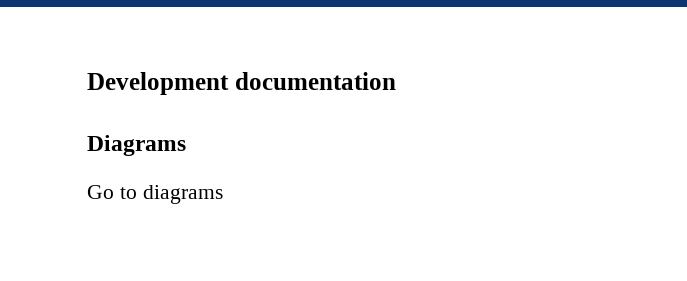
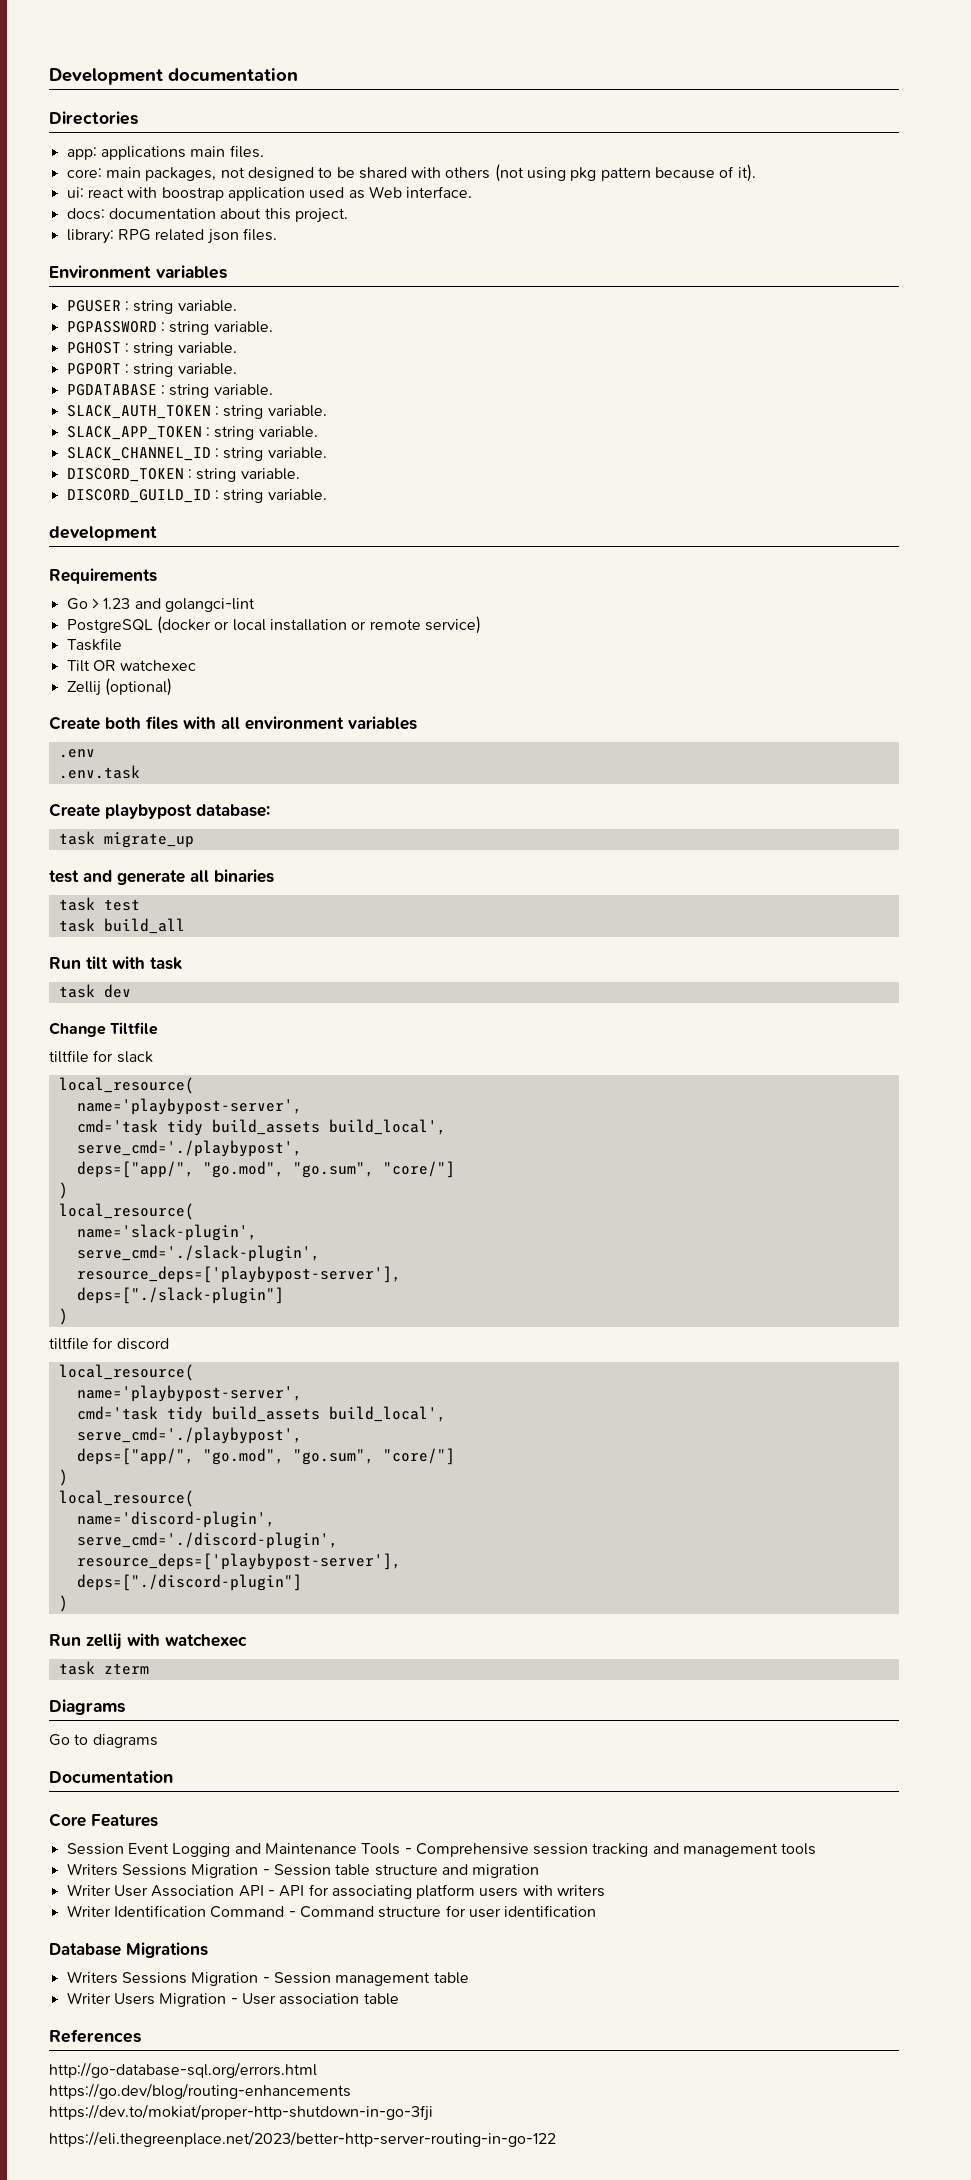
[87,135,186,156] [87,185,223,204] Diagrams // Go to diagrams -> [49,111,138,125] [66,145,264,160] [66,164,756,182] [66,186,473,201] [66,208,348,223] [66,228,277,244] [49,265,227,279] [66,300,237,314] [66,321,273,335] [66,342,237,356] [66,363,237,377] [66,384,273,398] [66,405,327,419] [66,426,318,440] [66,447,327,461] [66,468,300,482] [66,489,327,503] [49,526,157,541] [49,568,157,584] [66,598,255,612] [66,616,481,634] [66,638,122,651] [66,660,197,672] [66,678,172,696] [49,716,417,730] [58,749,95,758] [58,765,140,779] [49,803,270,819] [58,831,194,848] [49,869,274,885] [58,897,140,911] [58,918,185,934] [49,956,182,970] [58,984,131,998] [49,1022,159,1037] [49,1050,153,1063] [58,1077,194,1094] [76,1098,302,1115] [76,1119,446,1136] [76,1140,302,1157] [76,1161,455,1178] [58,1182,68,1199] [58,1203,194,1220] [76,1224,257,1241] [76,1245,320,1262] [76,1266,401,1283] [76,1287,284,1304] [58,1308,68,1325] [49,1337,169,1350] [58,1364,194,1381] [76,1385,302,1402] [76,1406,446,1423] [76,1427,302,1444] [76,1448,455,1465] [58,1469,68,1486] [58,1490,194,1507] [76,1511,275,1528] [76,1532,338,1549] [76,1553,401,1570] [76,1574,302,1591] [58,1595,68,1612] [49,1633,247,1650] [58,1661,149,1675] [49,1699,125,1715] [49,1734,158,1748] [49,1770,173,1784] [49,1813,158,1827] [66,1843,817,1857] [66,1863,540,1878] [66,1884,606,1899] [66,1905,597,1918] [49,1942,208,1958] [66,1971,469,1986] [66,1992,399,2007] [49,2029,141,2043] [49,2062,317,2078] [49,2083,351,2099] [49,2104,433,2121] [49,2131,556,2147] Directories // app: applications main files. // core: main packages, not designed to be shared with others (not using pkg pattern because of it). // ui: react with boostrap application used as Web interface. // docs: documentation about this project. // library: RPG related json files. // Environment variables // PGUSER : string variable. // PGPASSWORD : string variable. // PGHOST : string variable. // PGPORT : string variable. // PGDATABASE : string variable. // SLACK_AUTH_TOKEN : string variable. // SLACK_APP_TOKEN : string variable. // SLACK_CHANNEL_ID : string variable. // DISCORD_TOKEN : string variable. // DISCORD_GUILD_ID : string variable. // development // Requirements // Go > 1.23 and golangci-lint // PostgreSQL (docker or local installation or remote service) // Taskfile // Tilt OR watchexec // Zellij (optional) // Create both files with all environment variables // .env // .env.task // Create playbypost database: // task migrate_up // test and generate all binaries // task test // task build_all // Run tilt with task // task dev // Change Tiltfile // tiltfile for slack // local_resource( // name='playbypost-server', // cmd='task tidy build_assets build_local', // serve_cmd='./playbypost', // deps=["app/", "go.mod", "go.sum", "core/"] // ) // local_resource( // name='slack-plugin', // serve_cmd='./slack-plugin', // resource_deps=['playbypost-server'], // deps=["./slack-plugin"] // ) // tiltfile for discord // local_resource( // name='playbypost-server', // cmd='task tidy build_assets build_local', // serve_cmd='./playbypost', // deps=["app/", "go.mod", "go.sum", "core/"] // ) // local_resource( // name='discord-plugin', // serve_cmd='./discord-plugin', // resource_deps=['playbypost-server'], // deps=["./discord-plugin"] // ) // Run zellij with watchexec // task zterm // Diagrams // Go to diagrams // Documentation // Core Features // Session Event Logging and Maintenance Tools - Comprehensive session tracking and management tools // Writers Sessions Migration - Session table structure and migration // Writer User Association API - API for associating platform users with writers // Writer Identification Command - Command structure for user identification // Database Migrations // Writers Sessions Migration - Session management table // Writer Users Migration - User association table // References // http://go-database-sql.org/errors.html // https://go.dev/blog/routing-enhancements // https://dev.to/mokiat/proper-http-shutdown-in-go-3fji // https://eli.thegreenplace.net/2023/better-http-server-routing-in-go-122

